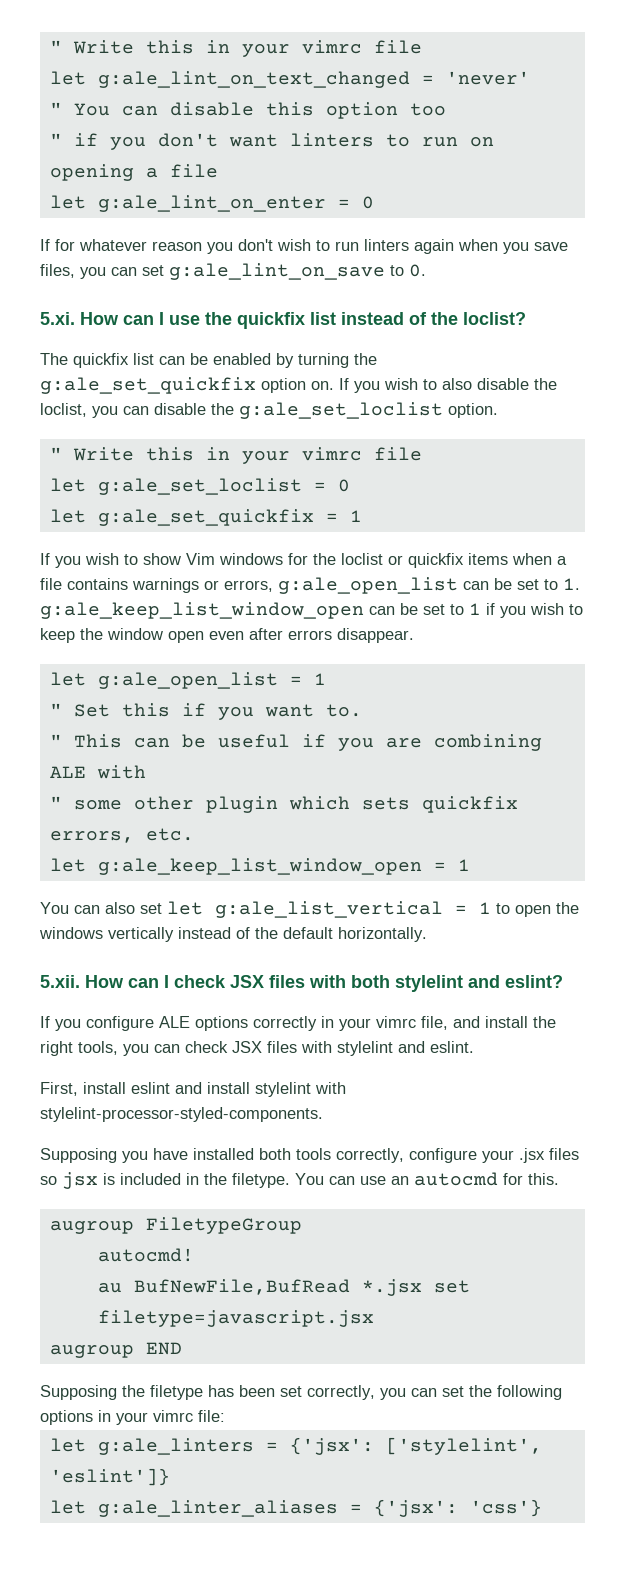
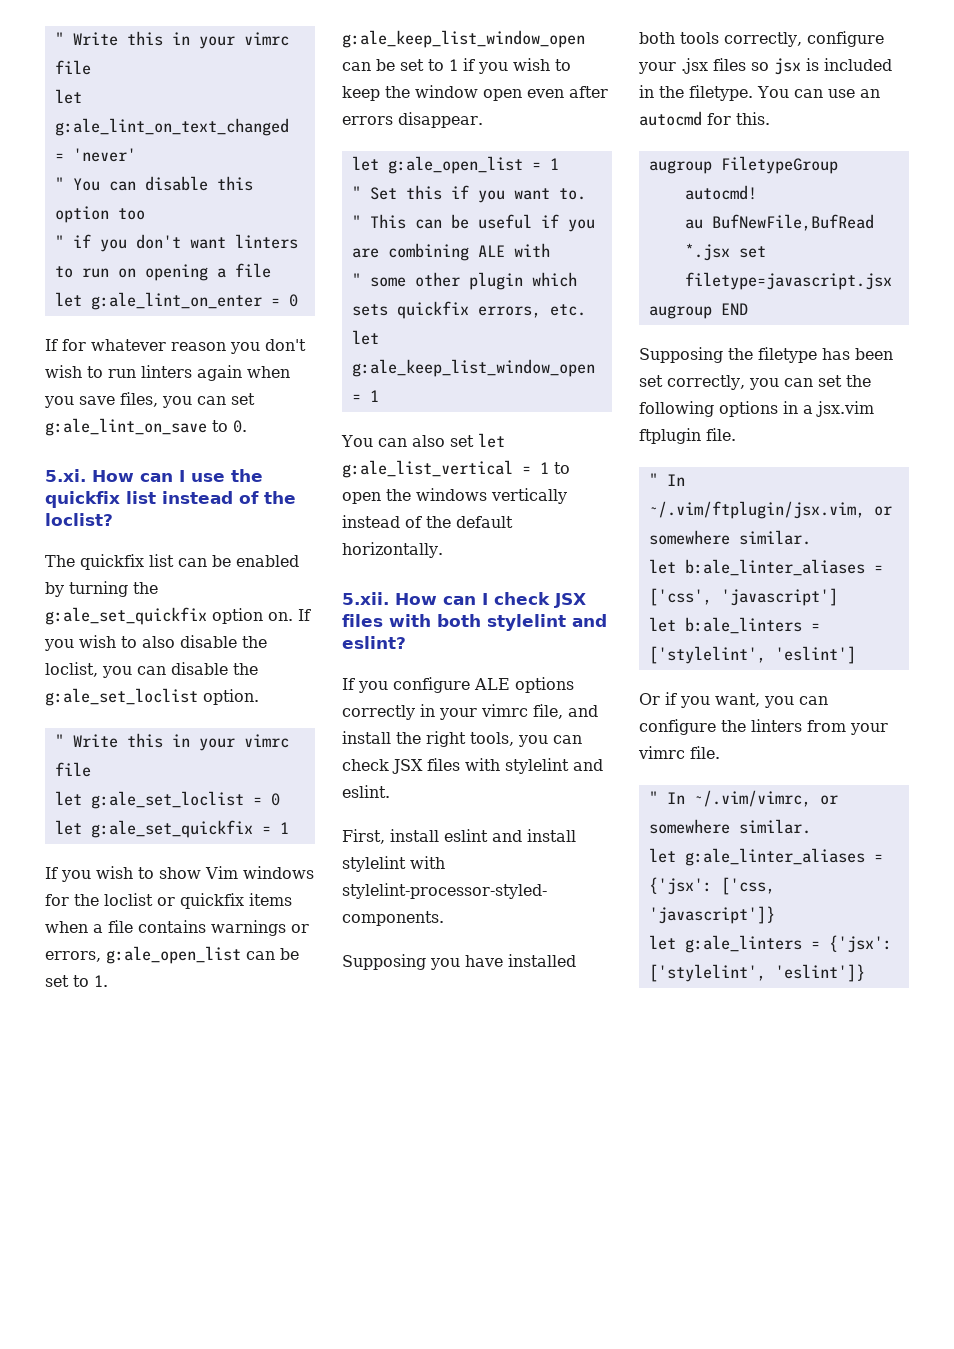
[116,1410,225,1425] your vimrc file: -> [803,401,874,417] [639,428,736,444] [648,473,685,486] [648,501,892,519] [648,530,811,545] [648,559,883,576] [648,588,838,606] [648,617,820,634] [648,646,856,664] [639,692,828,708] [639,719,888,735] [638,746,720,759] [648,790,838,807] [648,819,811,834] [648,848,883,866] [648,877,775,895] [648,906,775,924] a jsx.vim ftplugin file. // " In ~/.vim/ftplugin/jsx.vim, or somewhere similar. // let b:ale_linter_aliases = ['css', 'javascript'] // let b:ale_linters = ['stylelint', 'eslint'] // Or if you want, you can configure the linters from your vimrc file. // " In ~/.vim/vimrc, or somewhere similar. // let g:ale_linter_aliases = {'jsx': ['css, 'javascript']}
[49,1499,542,1517] // let g:ale_linter_aliases = {'jsx': 'css'} -> (865, 973) none

